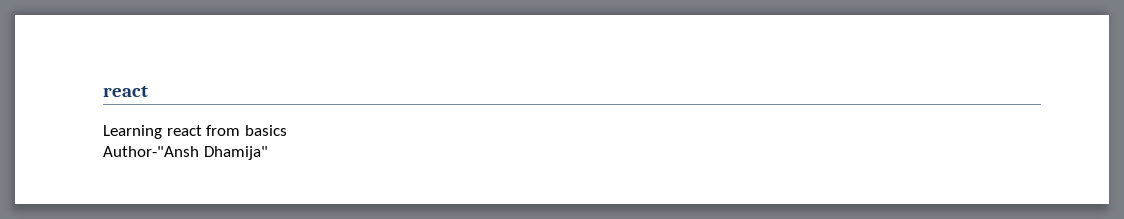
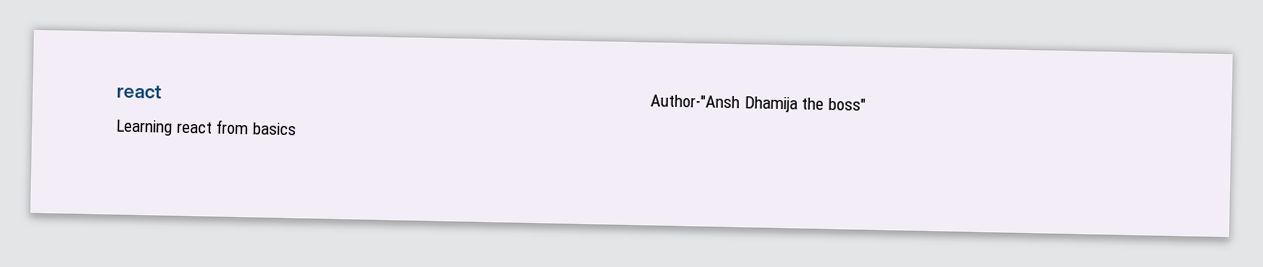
[203,146,268,160] Dhamija" -> [743,96,866,113] Dhamija the boss"

